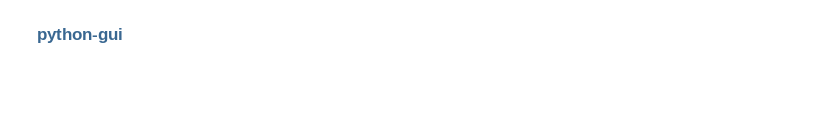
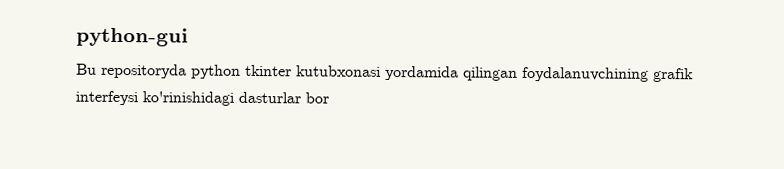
(123, 35) none -> [76,63,694,83] [75,90,329,106] // Bu repositoryda python tkinter kutubxonasi yordamida qilingan foydalanuvchining grafik interfeysi ko'rinishidagi dasturlar bor

